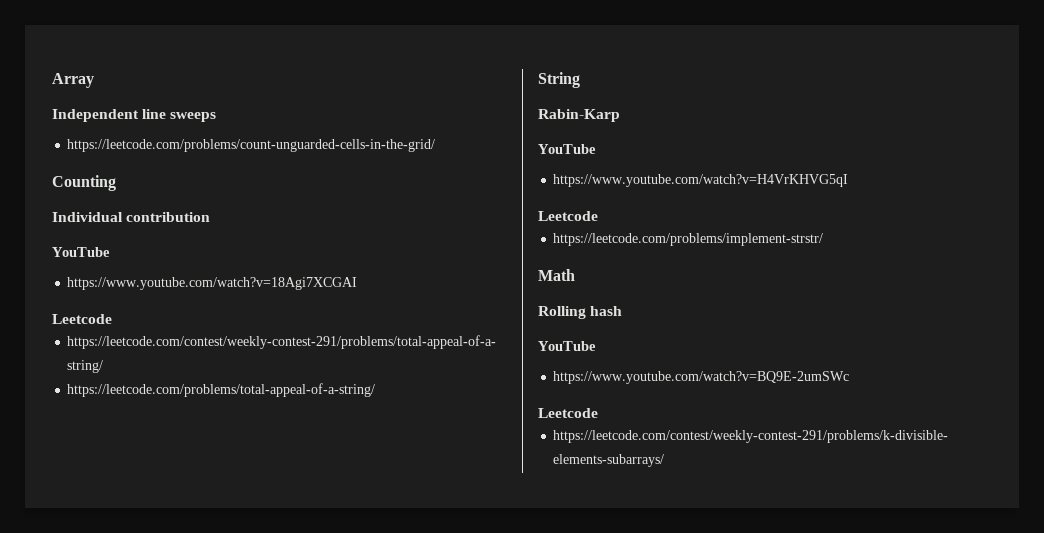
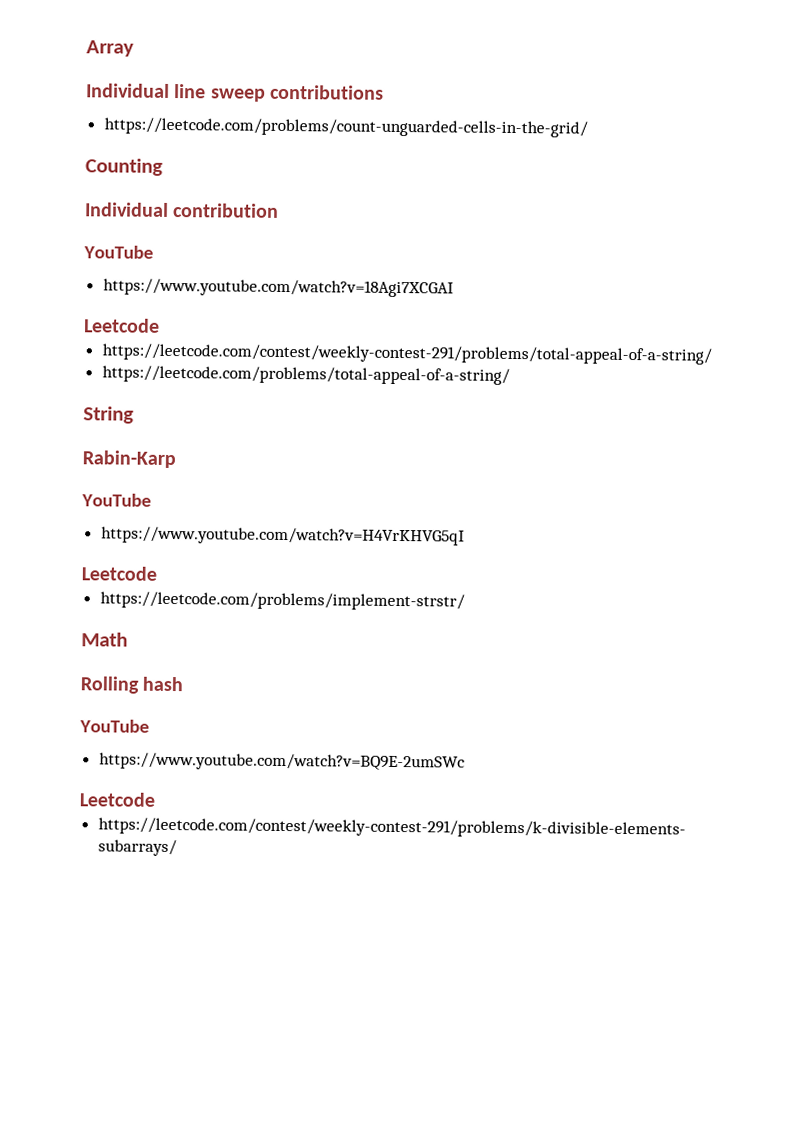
[52,109,217,122] Independent line sweeps -> [86,83,384,102] Individual line sweep contributions

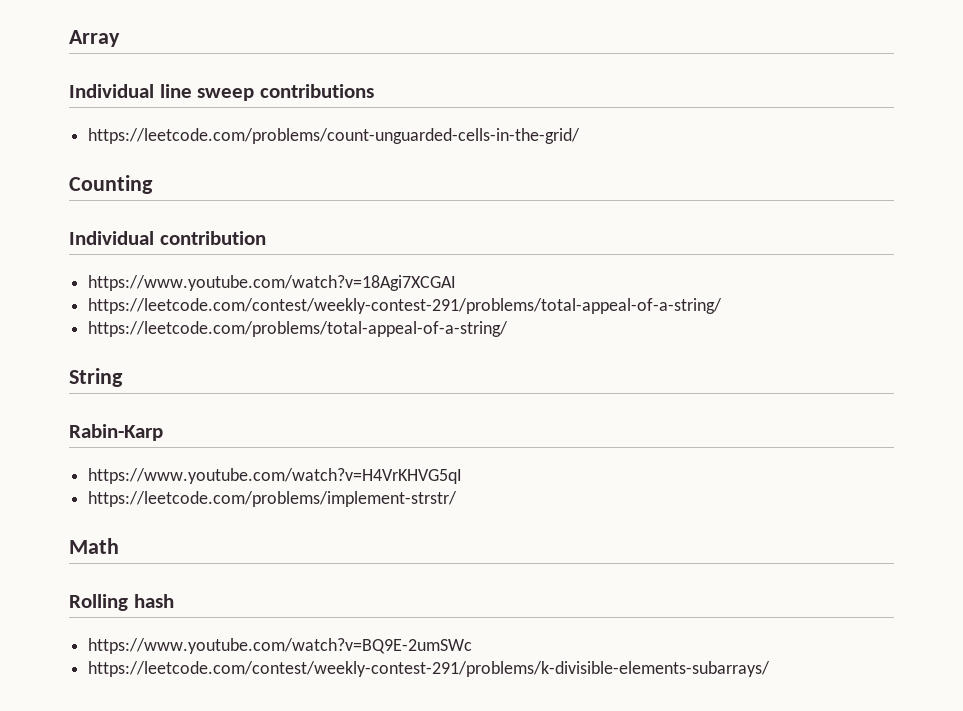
[83,245,154,259] // YouTube -> (266, 238) none
[83,318,160,333] // Leetcode -> (457, 283) none
[81,493,152,507] // YouTube -> (163, 432) none
[81,566,157,581] // Leetcode -> (463, 476) none
[79,719,150,733] // YouTube -> (174, 601) none
[79,792,155,807] // Leetcode -> (473, 646) none

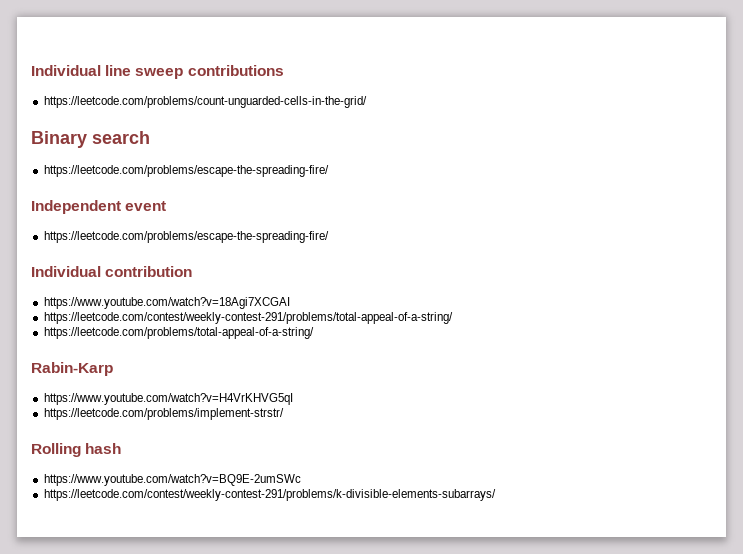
[69,30,120,47] Array // -> (31, 70) none
[69,175,153,194] Counting -> [31,131,150,148] [43,165,329,177] [31,200,167,214] [43,231,329,243] Binary search // https://leetcode.com/problems/escape-the-spreading-fire/ // Independent event // https://leetcode.com/problems/escape-the-spreading-fire/
[69,368,123,387] // String -> (314, 333) none
[69,538,119,554] // Math -> (284, 414) none

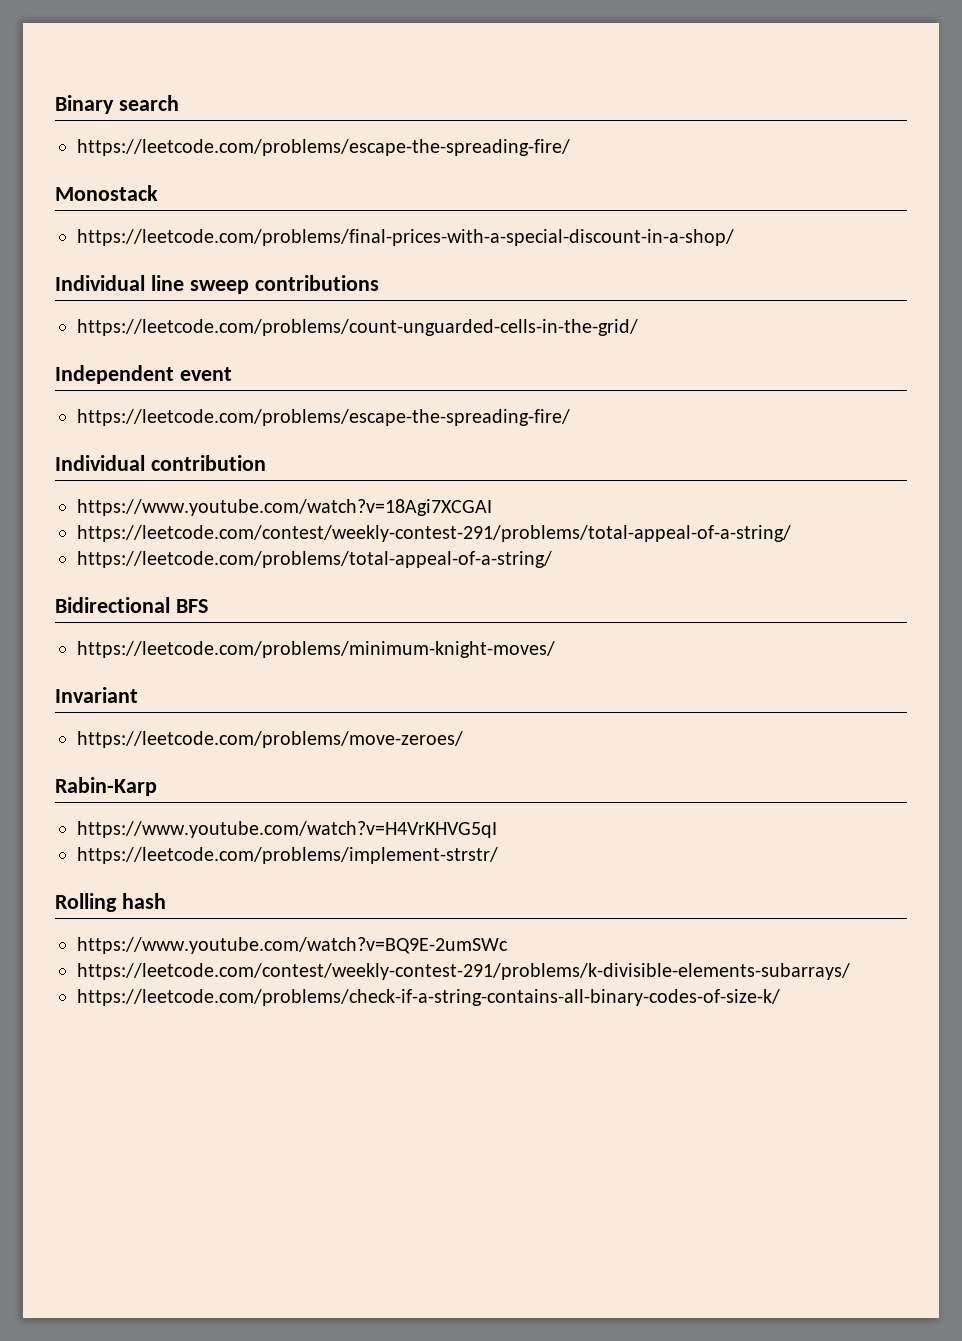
(31, 70) none -> [55,95,179,114] [77,139,570,156] [55,185,158,201] [77,229,734,246] Binary search // https://leetcode.com/problems/escape-the-spreading-fire/ // Monostack // https://leetcode.com/problems/final-prices-with-a-special-discount-in-a-shop/ //
[31,131,150,148] [43,165,329,177] // Binary search // https://leetcode.com/problems/escape-the-spreading-fire/ -> (638, 327) none
(314, 333) none -> [55,597,208,613] [77,641,555,658] [55,687,138,703] [77,731,463,748] // Bidirectional BFS // https://leetcode.com/problems/minimum-knight-moves/ // Invariant // https://leetcode.com/problems/move-zeroes/
(496, 495) none -> [77,989,780,1006] // https://leetcode.com/problems/check-if-a-string-contains-all-binary-codes-of-size-k/

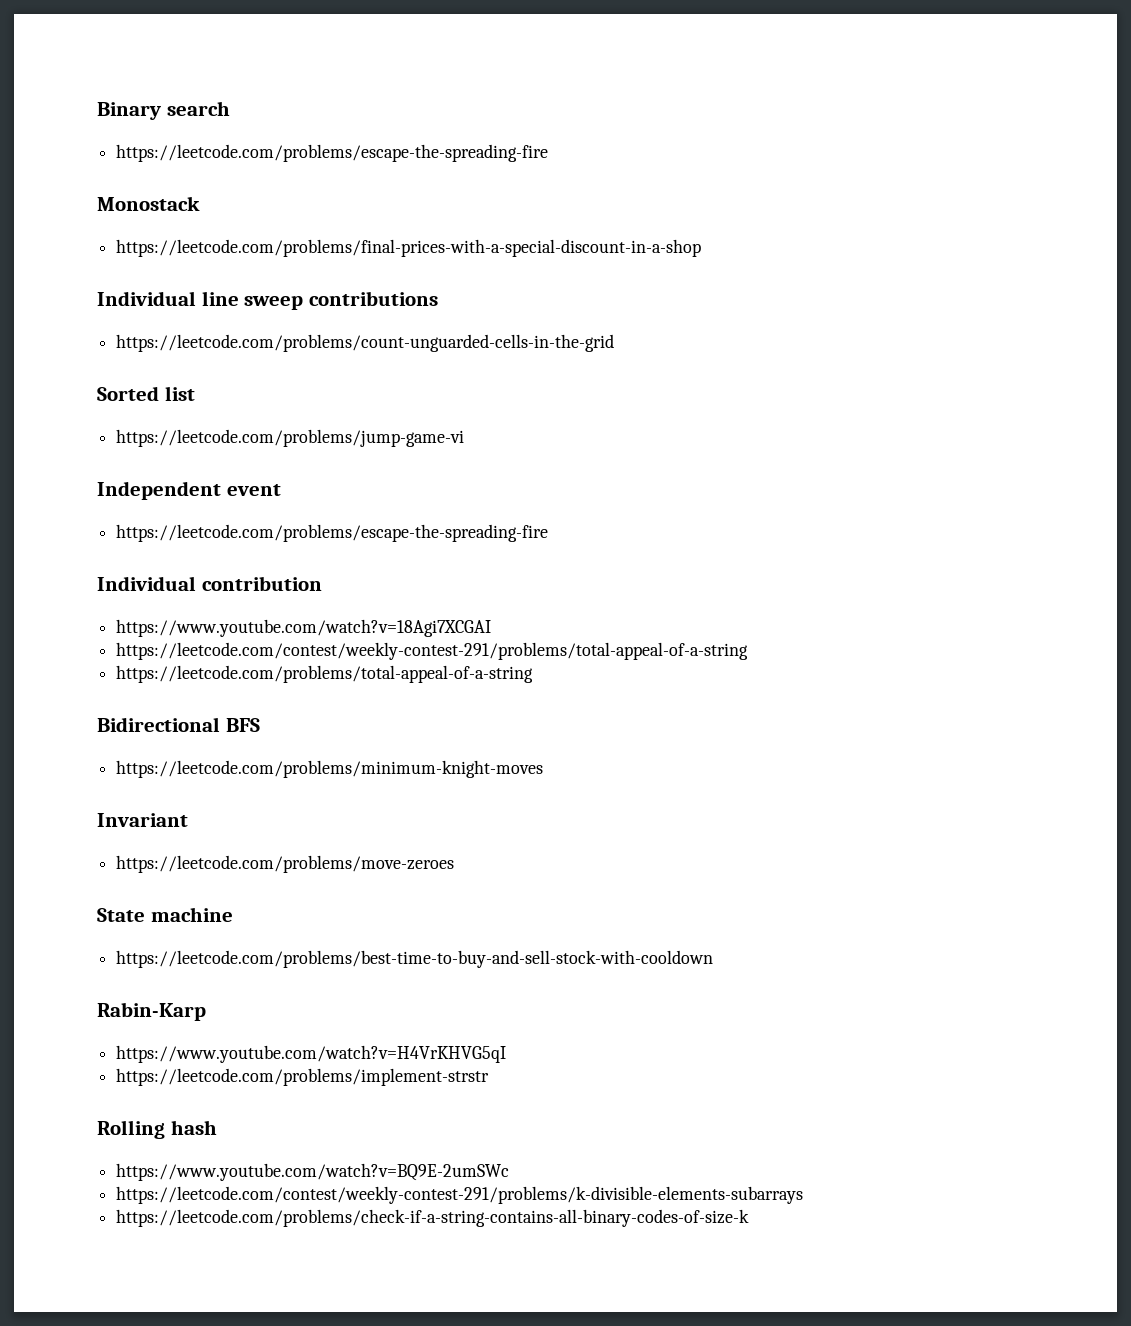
[77,139,570,156] https://leetcode.com/problems/escape-the-spreading-fire/ -> [116,144,549,162] https://leetcode.com/problems/escape-the-spreading-fire
[77,229,734,246] https://leetcode.com/problems/final-prices-with-a-special-discount-in-a-shop/ -> [116,239,702,257] https://leetcode.com/problems/final-prices-with-a-special-discount-in-a-shop
[77,319,638,336] https://leetcode.com/problems/count-unguarded-cells-in-the-grid/ -> [116,334,615,352] [97,386,195,401] [116,429,465,447] https://leetcode.com/problems/count-unguarded-cells-in-the-grid // Sorted list // https://leetcode.com/problems/jump-game-vi
[77,409,570,426] https://leetcode.com/problems/escape-the-spreading-fire/ -> [116,524,549,542] https://leetcode.com/problems/escape-the-spreading-fire
[77,525,791,542] [77,551,552,568] https://leetcode.com/contest/weekly-contest-291/problems/total-appeal-of-a-string/ // https://leetcode.com/problems/total-appeal-of-a-string/ -> [116,642,749,660] [116,665,534,683] https://leetcode.com/contest/weekly-contest-291/problems/total-appeal-of-a-string // https://leetcode.com/problems/total-appeal-of-a-string
[77,641,555,658] https://leetcode.com/problems/minimum-knight-moves/ -> [116,760,544,778] https://leetcode.com/problems/minimum-knight-moves
[77,731,463,748] https://leetcode.com/problems/move-zeroes/ -> [116,855,455,873] [97,907,233,922] [116,950,714,968] https://leetcode.com/problems/move-zeroes // State machine // https://leetcode.com/problems/best-time-to-buy-and-sell-stock-with-cooldown
[77,847,498,864] https://leetcode.com/problems/implement-strstr/ -> [116,1068,490,1086] https://leetcode.com/problems/implement-strstr
[77,963,850,980] [77,989,780,1006] https://leetcode.com/contest/weekly-contest-291/problems/k-divisible-elements-subarrays/ // https://leetcode.com/problems/check-if-a-string-contains-all-binary-codes-of-size-k/ -> [116,1186,804,1204] [116,1209,750,1227] https://leetcode.com/contest/weekly-contest-291/problems/k-divisible-elements-subarrays // https://leetcode.com/problems/check-if-a-string-contains-all-binary-codes-of-size-k

